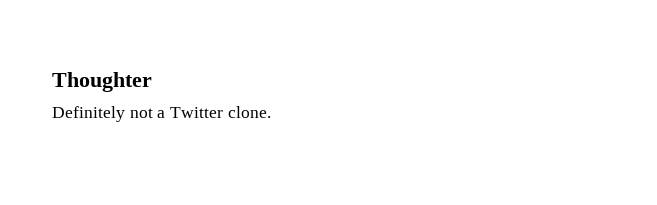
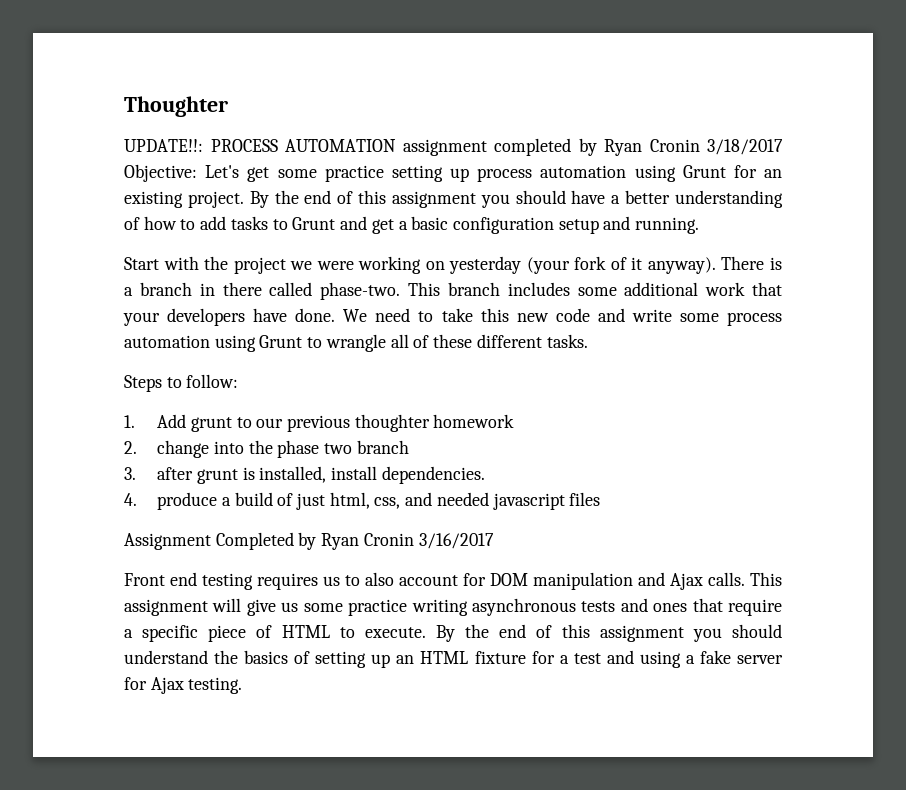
[52,106,271,122] Definitely not a Twitter clone. -> [124,138,783,156] [124,164,782,182] [124,190,784,208] [124,216,700,234] [124,256,782,274] [124,282,782,300] [123,308,782,326] [124,334,588,352] [124,374,239,392] [124,414,515,432] [124,440,409,458] [124,466,485,484] [124,492,601,510] [124,532,494,550] [124,572,782,590] [124,598,782,616] [124,624,782,642] [124,650,783,668] [124,677,243,694] UPDATE!!: PROCESS AUTOMATION assignment completed by Ryan Cronin 3/18/2017 Objective: Let's get some practice setting up process automation using Grunt for an existing project. By the end of this assignment you should have a better understanding of how to add tasks to Grunt and get a basic configuration setup and running. // Start with the project we were working on yesterday (your fork of it anyway). There is a branch in there called phase-two. This branch includes some additional work that your developers have done. We need to take this new code and write some process automation using Grunt to wrangle all of these different tasks. // Steps to follow: // 1. Add grunt to our previous thoughter homework // 2. change into the phase two branch // 3. after grunt is installed, install dependencies. // 4. produce a build of just html, css, and needed javascript files // Assignment Completed by Ryan Cronin 3/16/2017 // Front end testing requires us to also account for DOM manipulation and Ajax calls. This assignment will give us some practice writing asynchronous tests and ones that require a specific piece of HTML to execute. By the end of this assignment you should understand the basics of setting up an HTML fixture for a test and using a fake server for Ajax testing.

